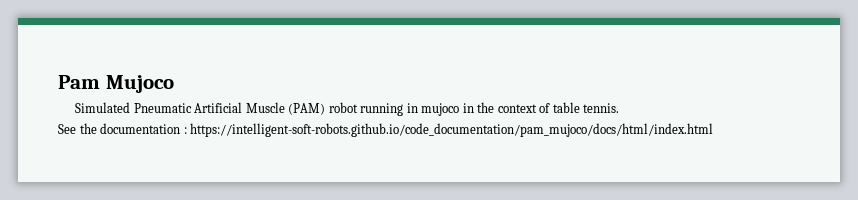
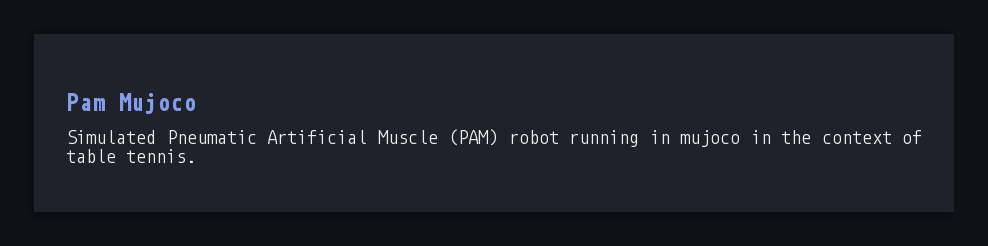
[58,123,714,137] // See the documentation : https://intelligent-soft-robots.github.io/code_documentation/pam_mujoco/docs/html/index.html -> (196, 156) none

